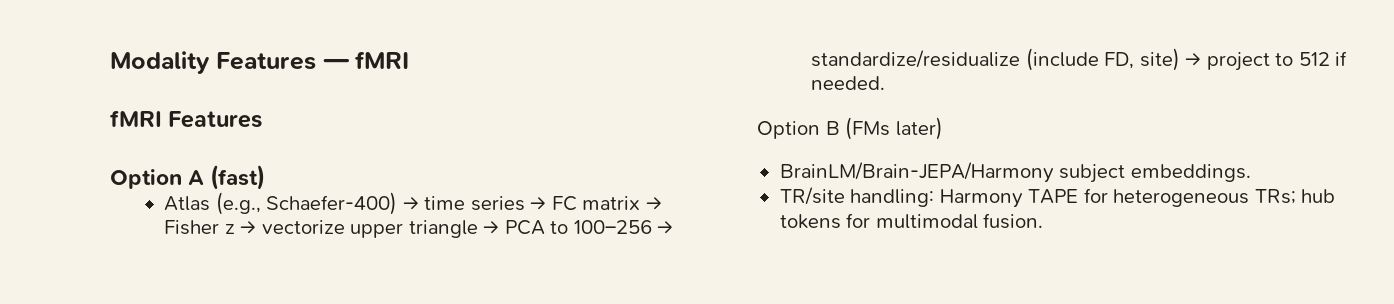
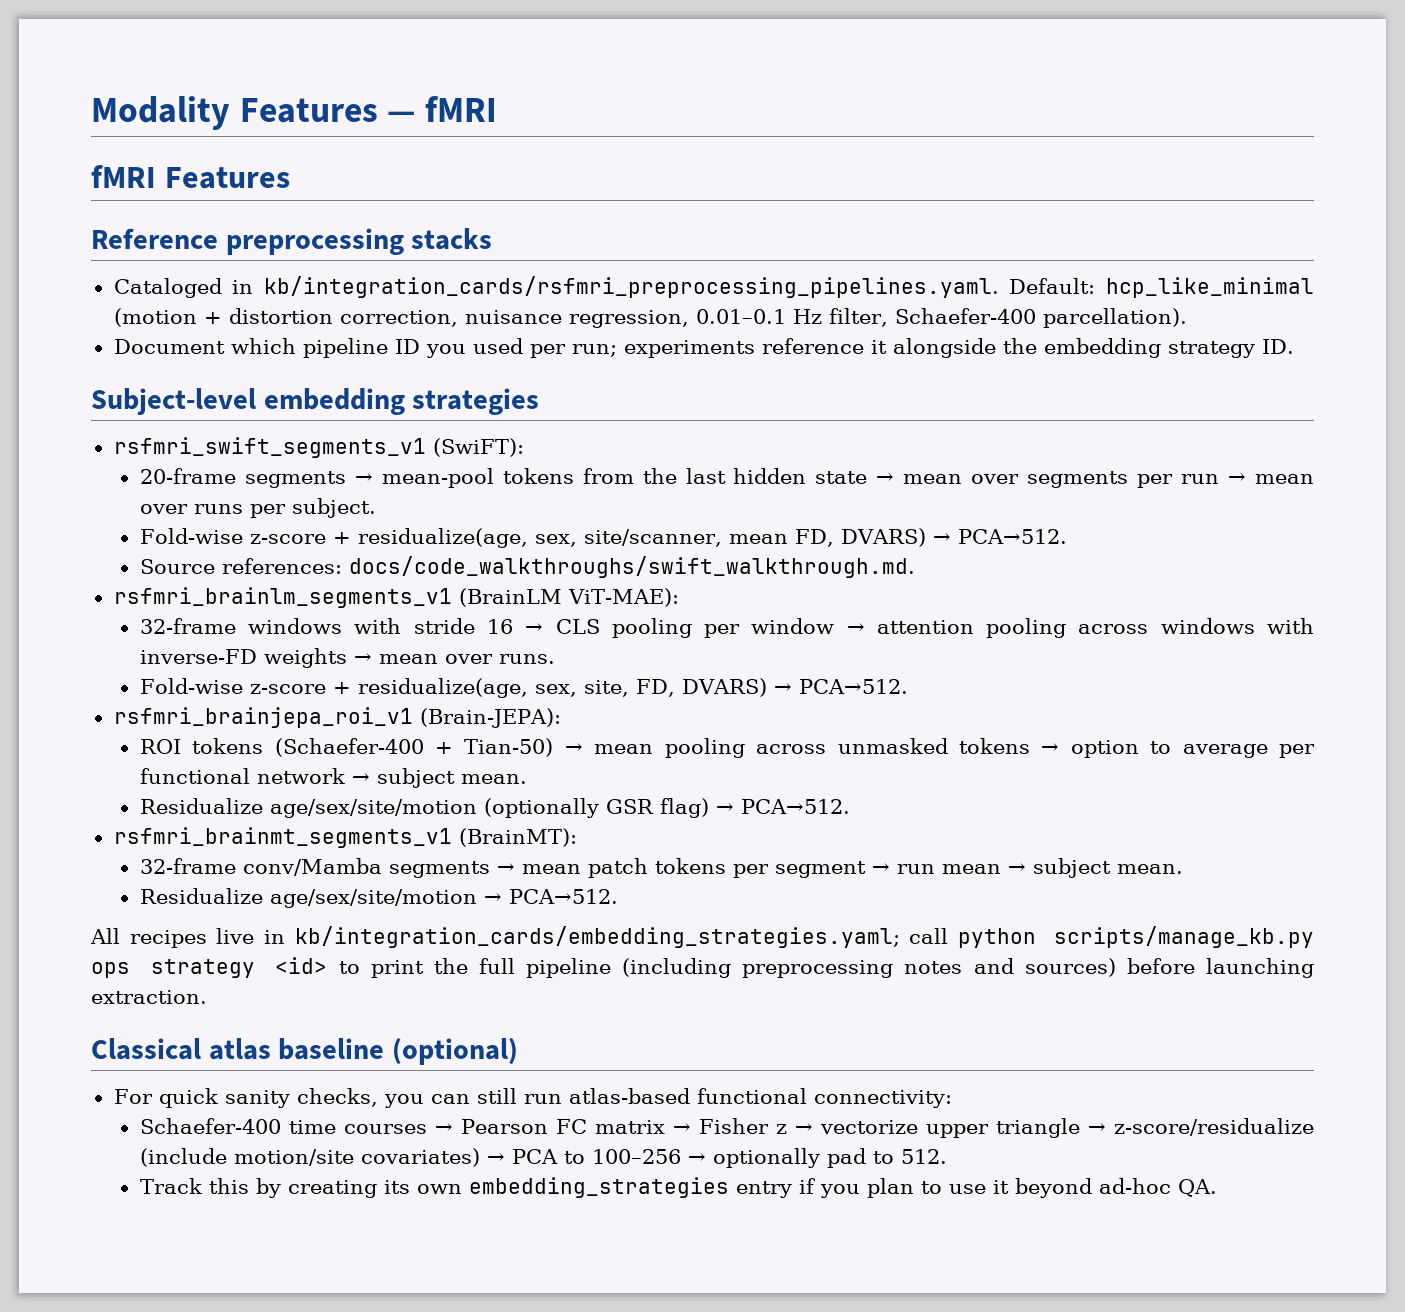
[110,165,266,190] [164,192,547,215] Option A (fast) // Atlas (e.g., Schaefer-400) → time series → -> [91,228,493,255] [113,276,1314,298] [113,308,1187,328] [113,338,1294,358] [91,388,540,415] [113,437,524,458] [139,468,1314,488] [139,498,376,518] [139,528,1067,548] [139,556,915,578] [113,587,679,608] [139,618,1315,638] [139,648,555,668] [139,678,908,698] [113,707,561,728] [139,738,1315,758] [139,768,527,788] [139,798,850,818] [113,827,577,848] [139,858,1183,878] [139,888,618,908] [90,926,1314,948] [91,957,1314,978] [91,990,207,1004] [91,1038,519,1065] [113,1088,952,1108] [139,1118,548,1134] Reference preprocessing stacks // Cataloged in kb/integration_cards/rsfmri_preprocessing_pipelines.yaml. Default: hcp_like_minimal (motion + distortion correction, nuisance regression, 0.01–0.1 Hz filter, Schaefer-400 parcellation). // Document which pipeline ID you used per run; experiments reference it alongside the embedding strategy ID. // Subject-level embedding strategies // rsfmri_swift_segments_v1 (SwiFT): // 20-frame segments → mean-pool tokens from the last hidden state → mean over segments per run → mean over runs per subject. // Fold-wise z-score + residualize(age, sex, site/scanner, mean FD, DVARS) → PCA→512. // Source references: docs/code_walkthroughs/swift_walkthrough.md. // rsfmri_brainlm_segments_v1 (BrainLM ViT-MAE): // 32-frame windows with stride 16 → CLS pooling per window → attention pooling across windows with inverse-FD weights → mean over runs. // Fold-wise z-score + residualize(age, sex, site, FD, DVARS) → PCA→512. // rsfmri_brainjepa_roi_v1 (Brain-JEPA): // ROI tokens (Schaefer-400 + Tian-50) → mean pooling across unmasked tokens → option to average per functional network → subject mean. // Residualize age/sex/site/motion (optionally GSR flag) → PCA→512. // rsfmri_brainmt_segments_v1 (BrainMT): // 32-frame conv/Mamba segments → mean patch tokens per segment → run mean → subject mean. // Residualize age/sex/site/motion → PCA→512. // All recipes live in kb/integration_cards/embedding_strategies.yaml; call python scripts/manage_kb.py ops strategy <id> to print the full pipeline (including preprocessing notes and sources) before launching extraction. // Classical atlas baseline (optional) // For quick sanity checks, you can still run atlas-based functional connectivity: // Schaefer-400 time courses → Pearson
[504,220,674,235] [811,48,1348,71] [811,76,886,90] [757,117,943,140] [779,162,1251,183] [779,187,1336,208] [779,213,1044,229] PCA to 100–256 → standardize/residualize (include FD, site) → project to 512 if needed. // Option B (FMs later) // BrainLM/Brain-JEPA/Harmony subject embeddings. // TR/site handling: Harmony TAPE for heterogeneous TRs; hub tokens for multimodal fusion. -> [1114,1118,1315,1136] [139,1148,947,1168] [139,1177,1217,1198] z-score/residualize (include motion/site covariates) → PCA to 100–256 → optionally pad to 512. // Track this by creating its own embedding_strategies entry if you plan to use it beyond ad-hoc QA.

